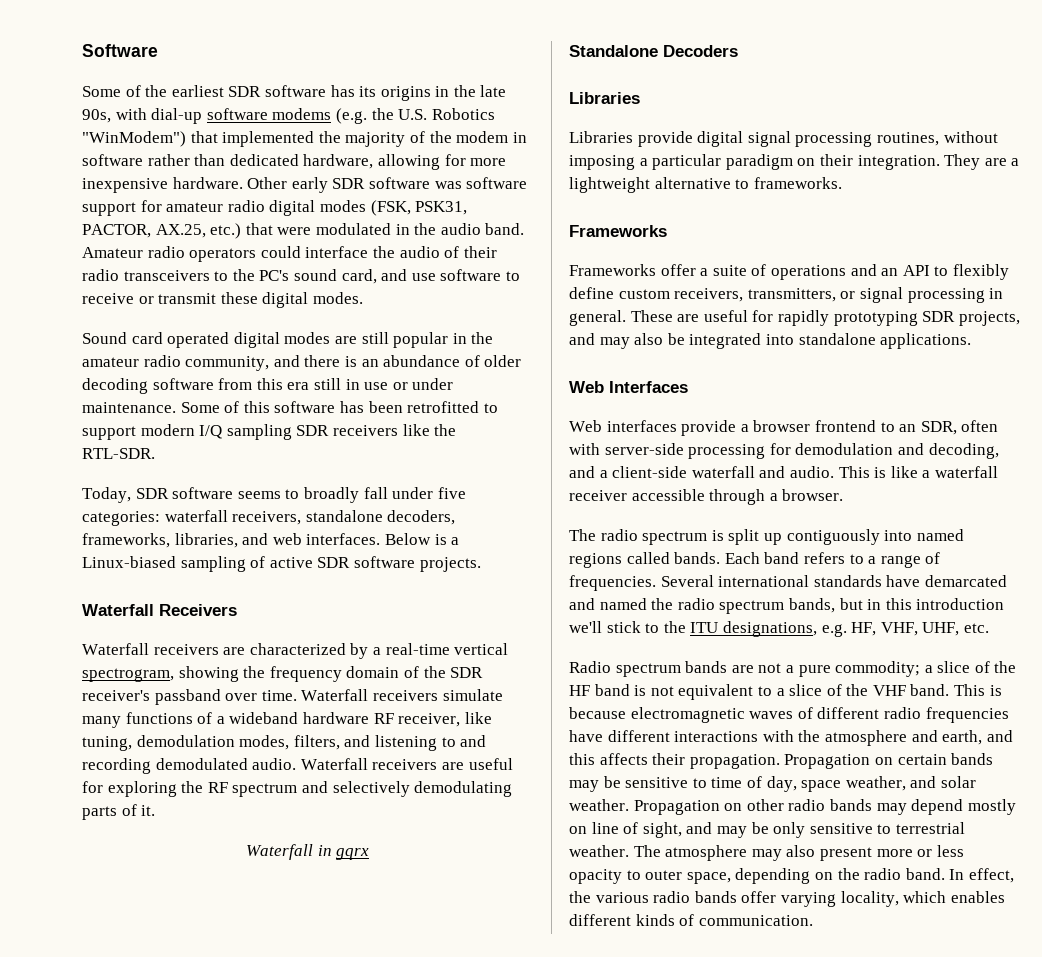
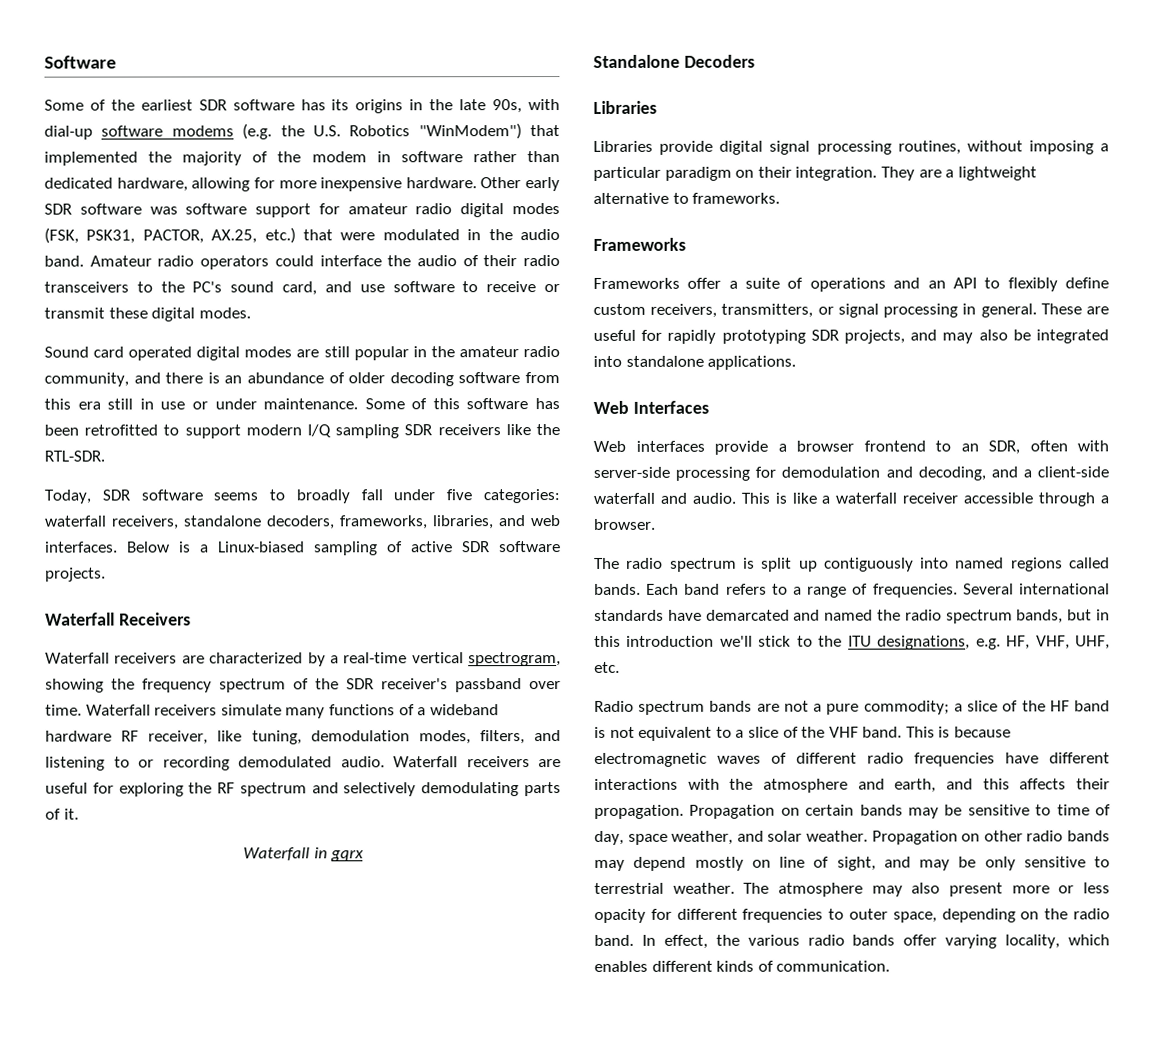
[346,666,400,678] domain -> [219,678,286,693] spectrum
[460,735,487,747] and -> [138,759,154,768] or
(622, 876) none -> [650,908,824,923] for different frequencies

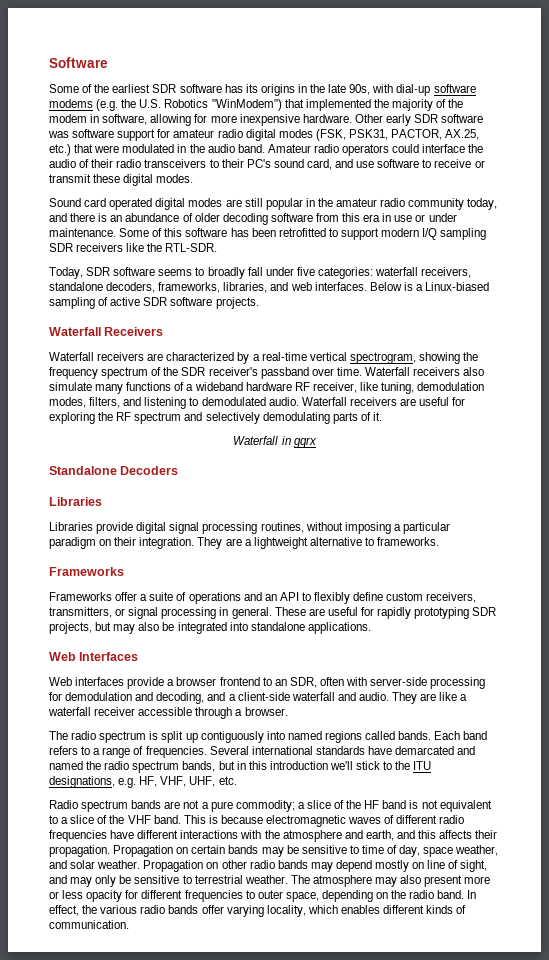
[400,151,560,163] [44,177,188,192] software rather than dedicated hardware, -> [102,114,148,125] software,
[160,281,185,293] the -> [221,159,244,168] their
[44,372,129,387] community, -> [408,198,498,210] community today,
[107,398,134,410] still -> (381, 218) none
(218, 710) none -> [463,367,485,376] also
[138,756,230,771] or recording -> (199, 401) none
[910,329,938,341] and -> [95,622,112,631] but
[740,492,787,504] This is -> [392,692,437,704] They are
[958,856,1016,871] be only -> [95,875,132,887] only be

